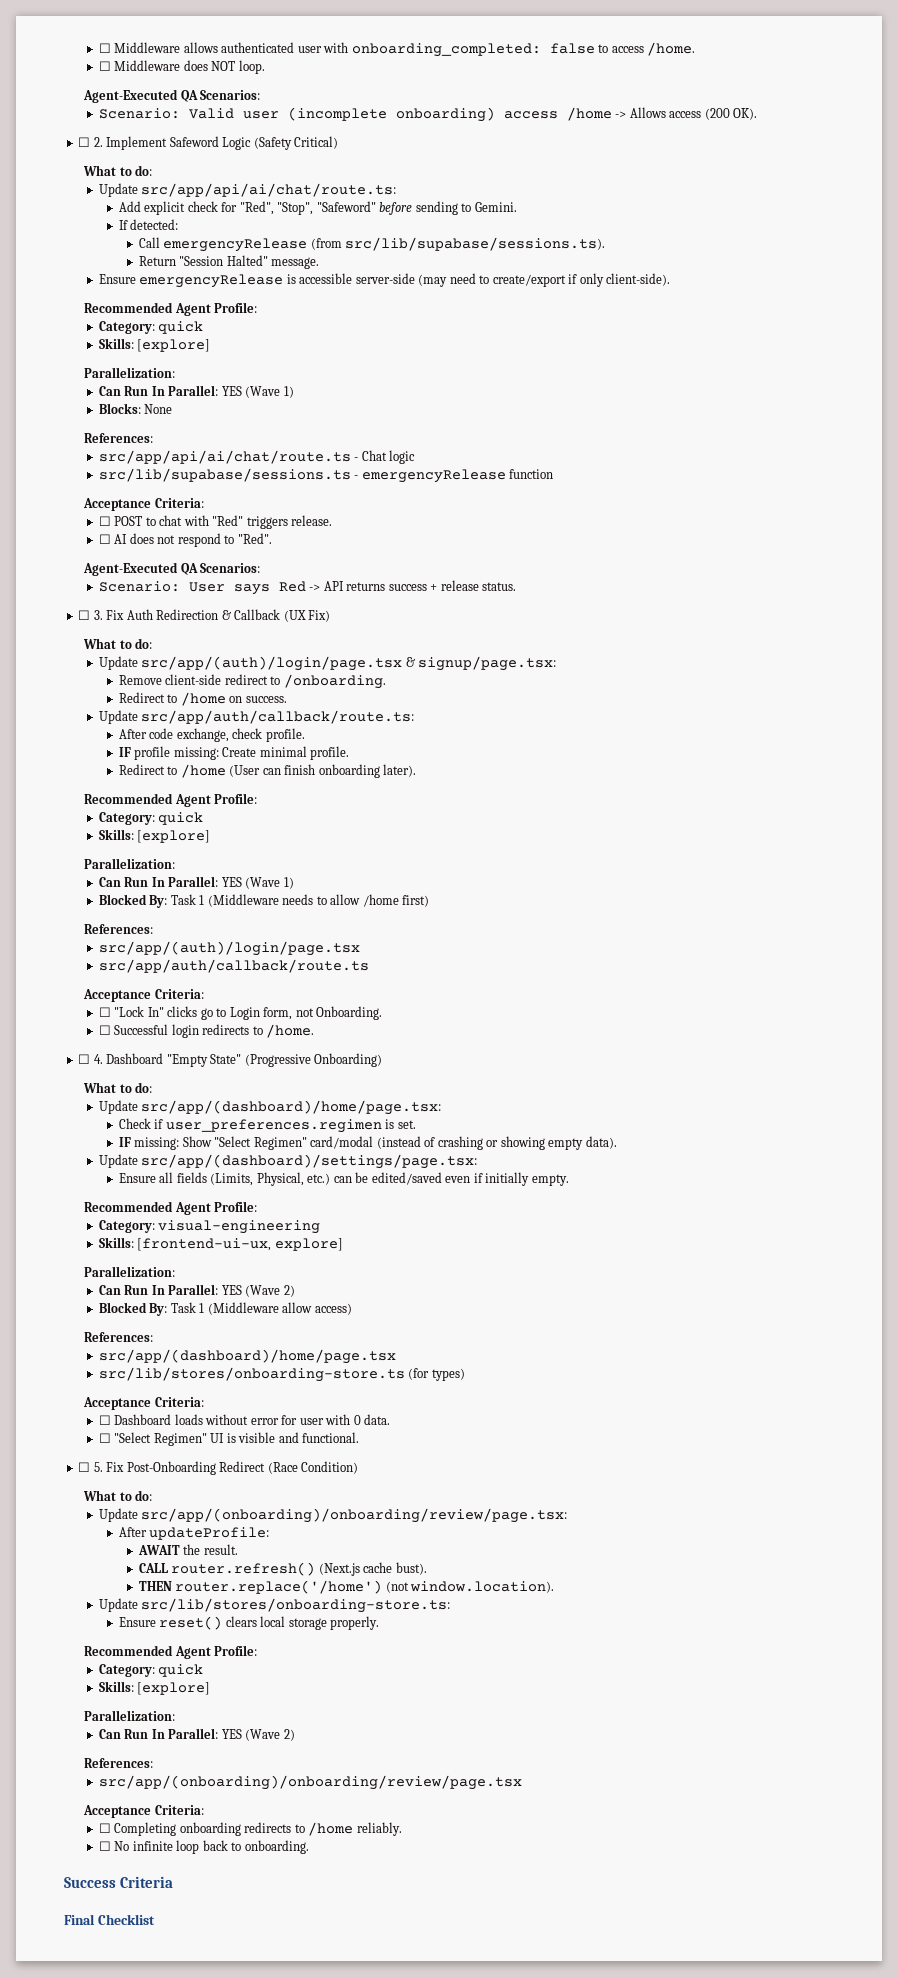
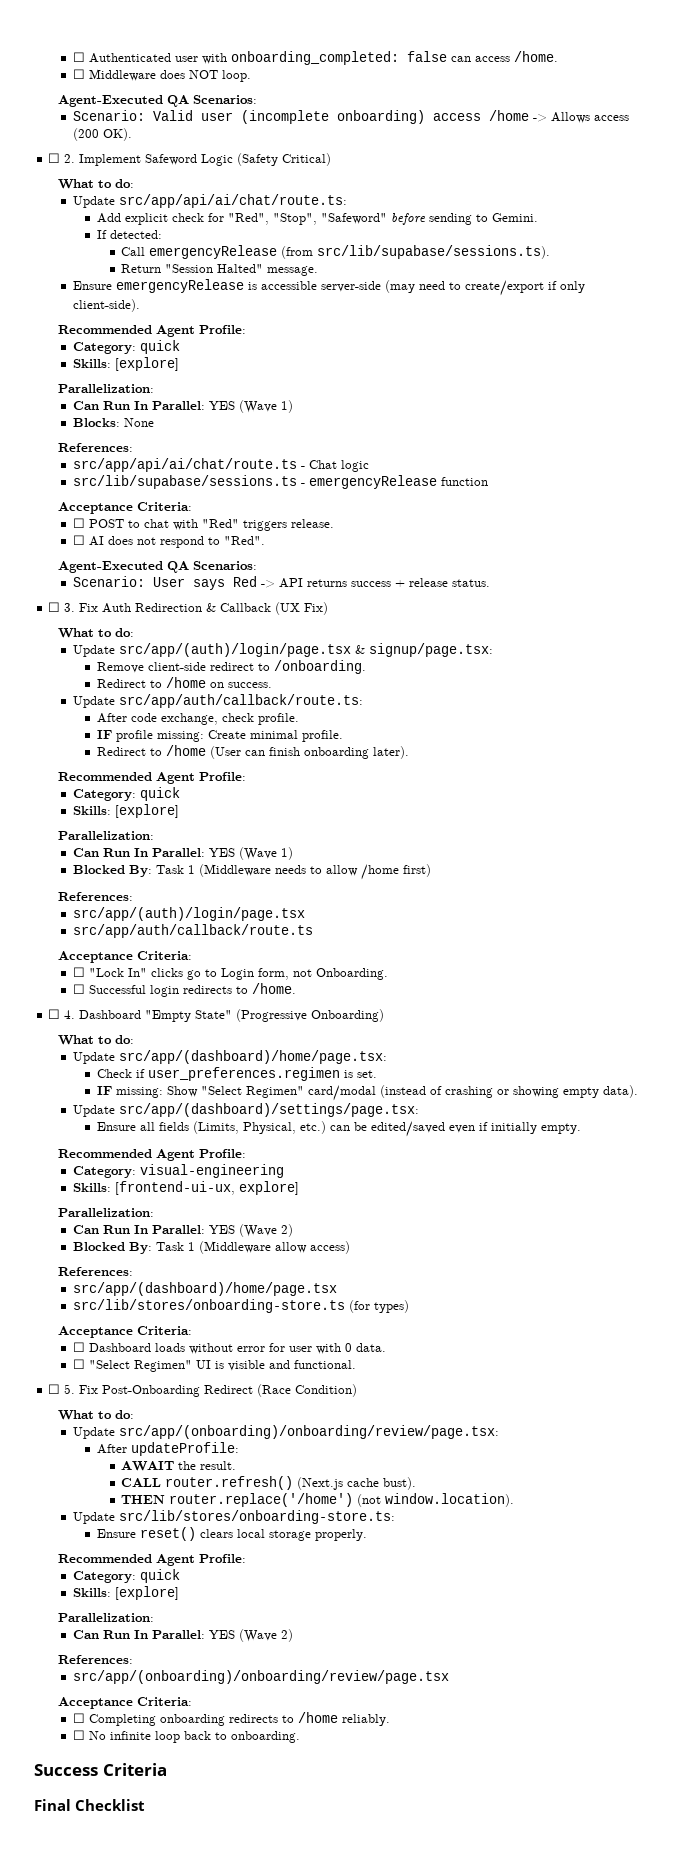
[98,42,295,53] ☐ Middleware allows authenticated -> [72,52,171,63] ☐ Authenticated
[598,44,609,53] to -> [450,56,471,62] can

